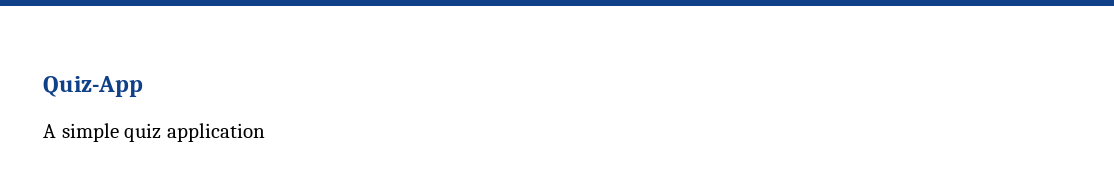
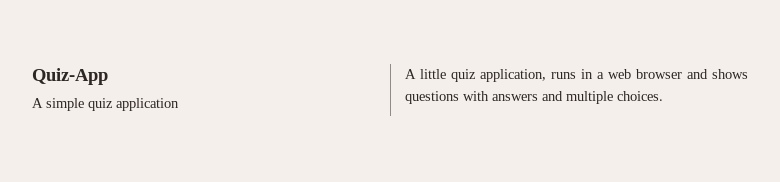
(265, 132) none -> [405,69,748,82] [405,91,663,104] // A little quiz application, runs in a web browser and shows questions with answers and multiple choices.

